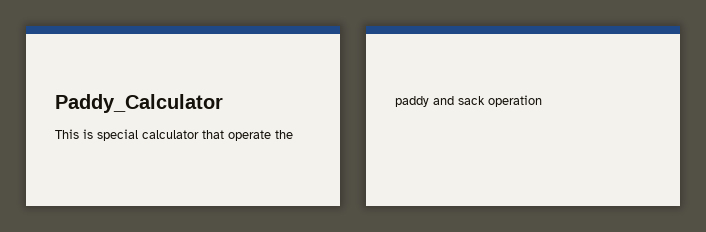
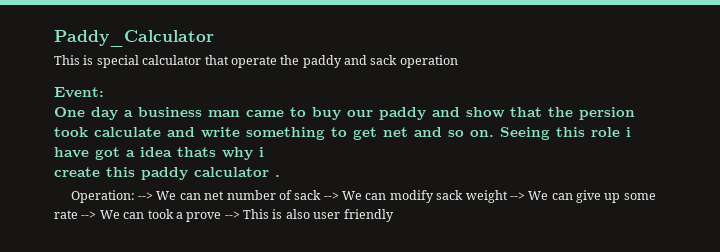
(542, 101) none -> [54,87,104,98] [54,107,635,120] [54,127,631,140] [54,147,264,160] [54,167,280,180] [70,190,656,203] [54,209,394,222] // Event: // One day a business man came to buy our paddy and show that the persion took calculate and write something to get net and so on. Seeing this role i have got a idea thats why i // create this paddy calculator . // Operation: --> We can net number of sack --> We can modify sack weight --> We can give up some rate --> We can took a prove --> This is also user friendly

